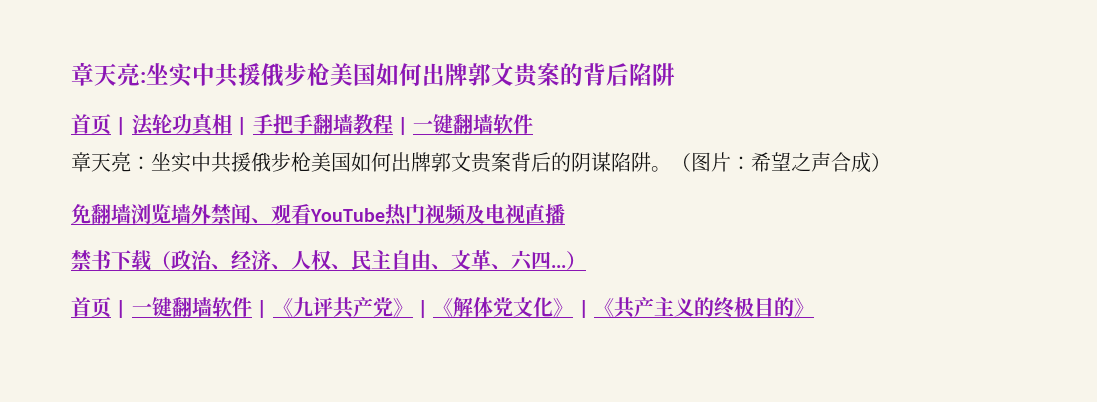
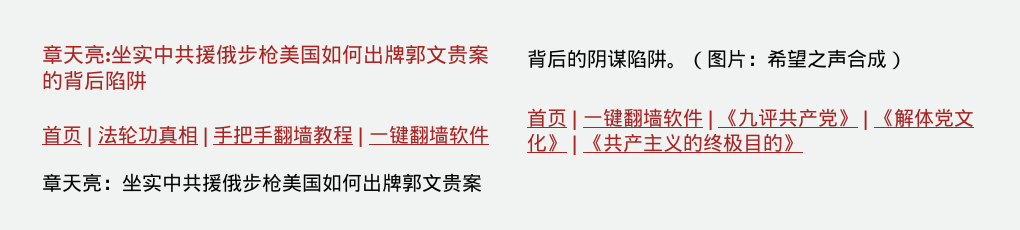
[71,203,565,226] [71,250,586,271] // 免翻墙浏览墙外禁闻、观看YouTube热门视频及电视直播 // 禁书下载（政治、经济、人权、民主自由、文革、六四...） -> (907, 60) none

